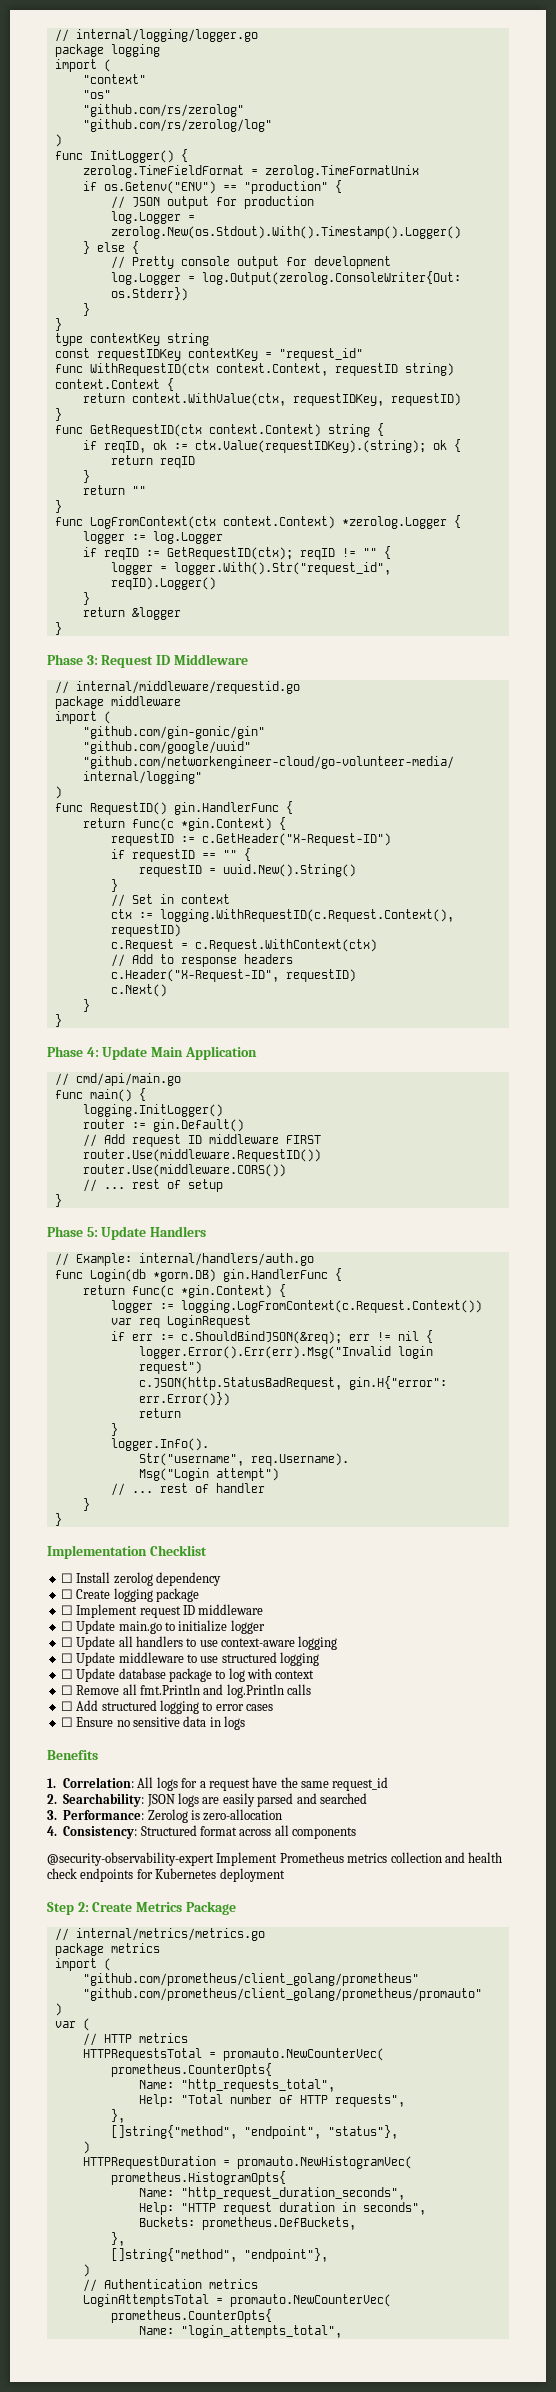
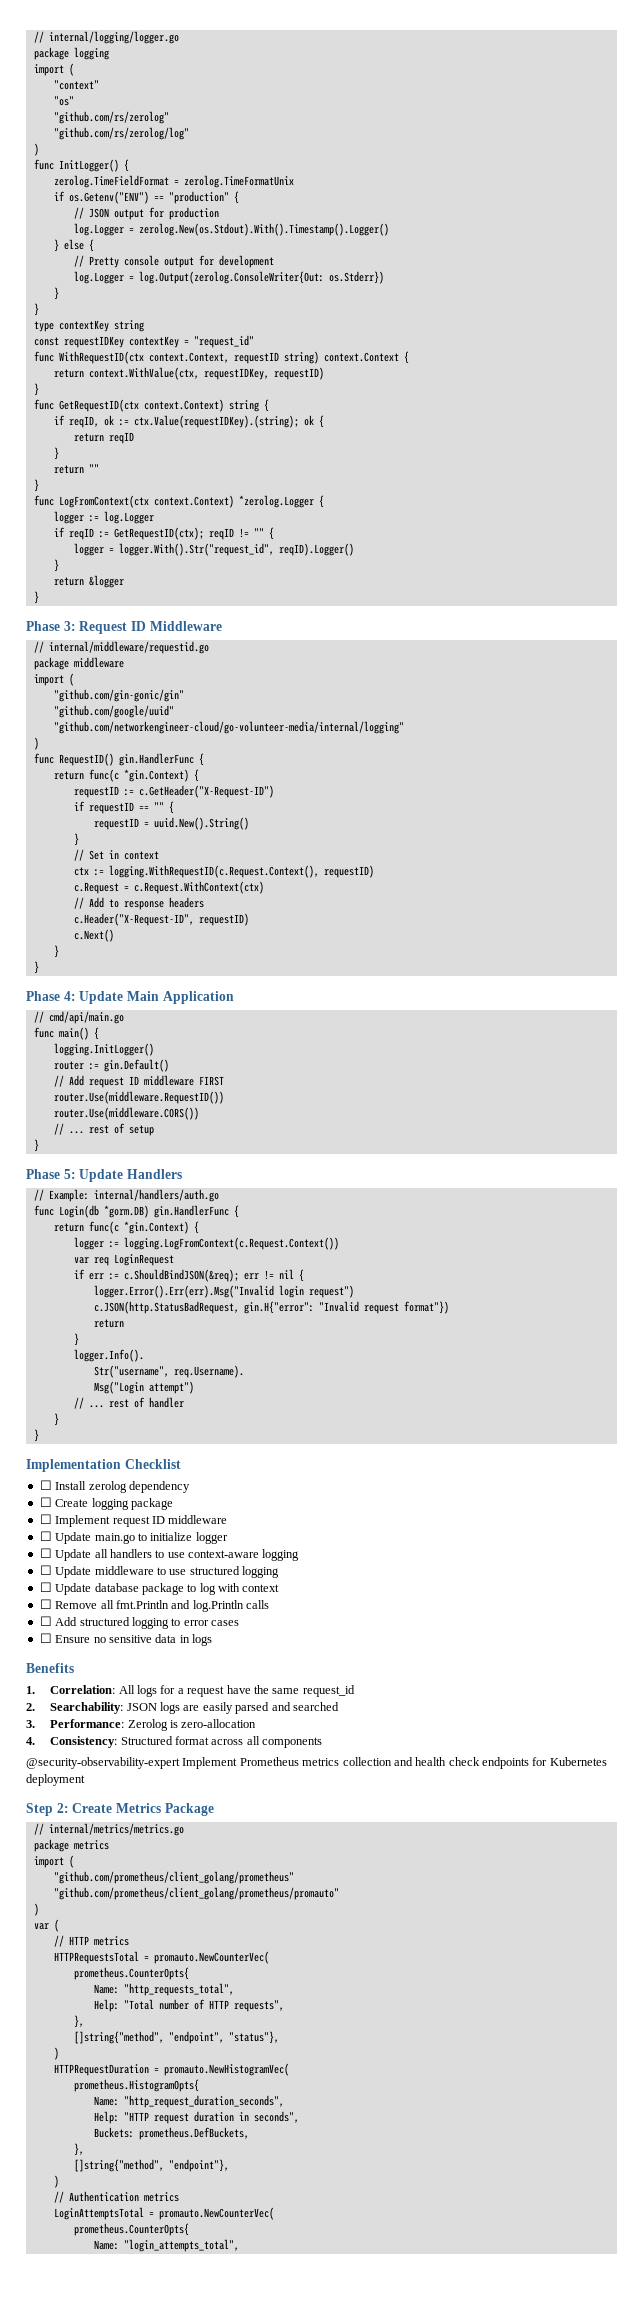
[138,1392,230,1406] err.Error()}) -> [318,1301,449,1314] "Invalid request format"})

